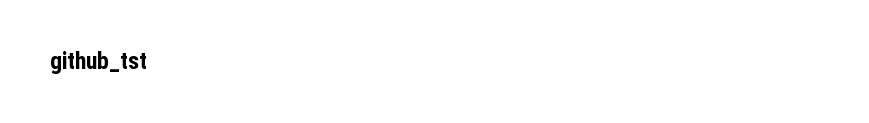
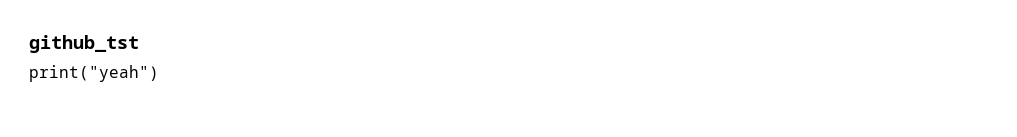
(147, 62) none -> [29,65,159,82] // print("yeah")

